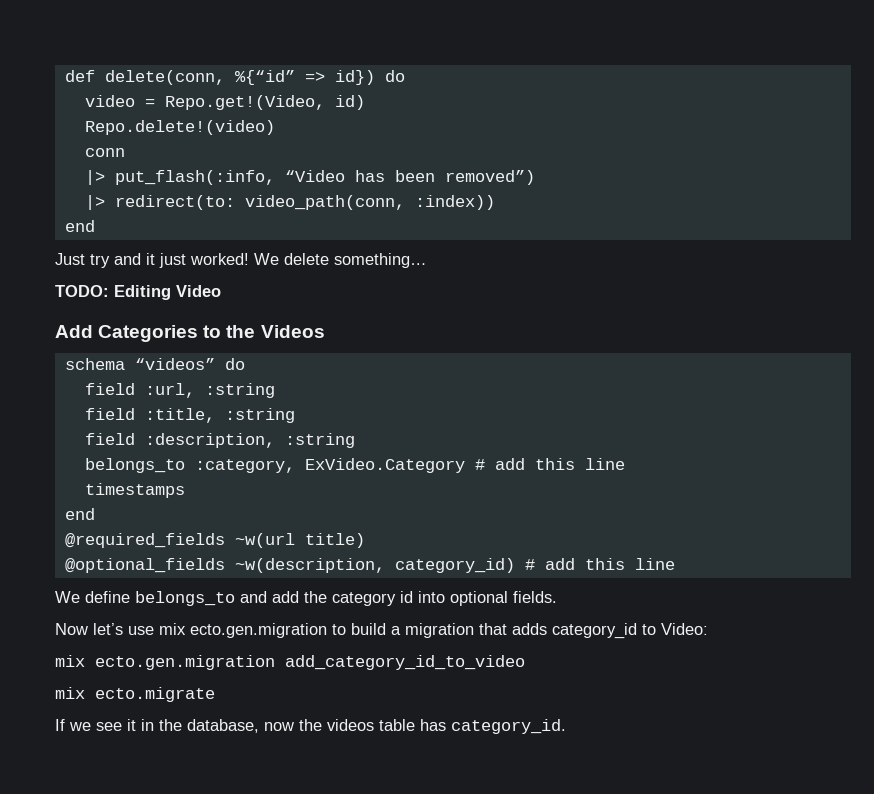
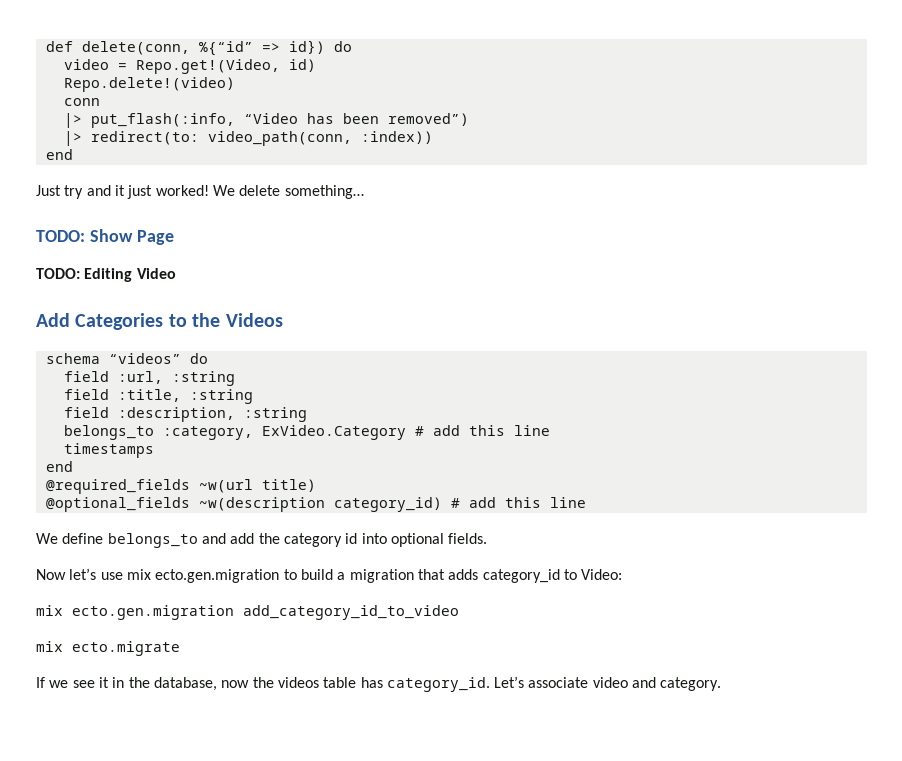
(427, 260) none -> [36,229,174,245] // TODO: Show Page
[234,558,385,573] ~w(description, -> [198,497,325,512] ~w(description
(566, 726) none -> [494,676,722,691] Let’s associate video and category.

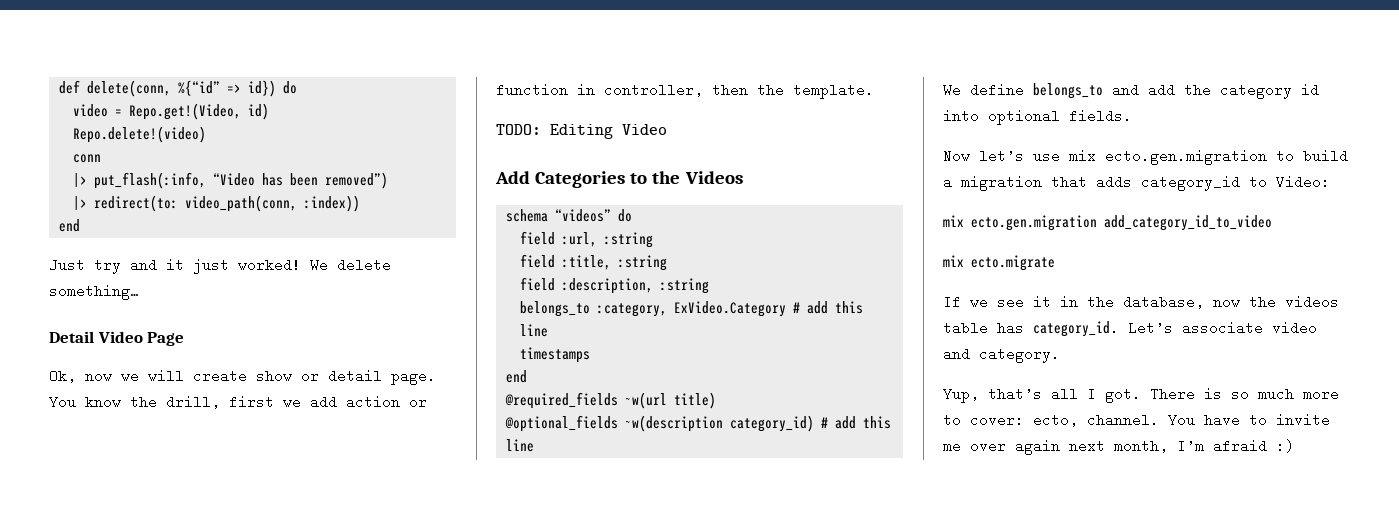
[36,229,133,242] TODO: Show -> [49,331,143,343] Detail Video
(174, 237) none -> [49,369,436,385] [49,395,427,409] [496,83,874,99] // Ok, now we will create show or detail page. You know the drill, first we add action or function in controller, then the template.
(722, 684) none -> [943,387,1339,403] [943,413,1330,427] [943,439,1294,455] // Yup, that’s all I got. There is so much more to cover: ecto, channel. You have to invite me over again next month, I’m afraid :)

